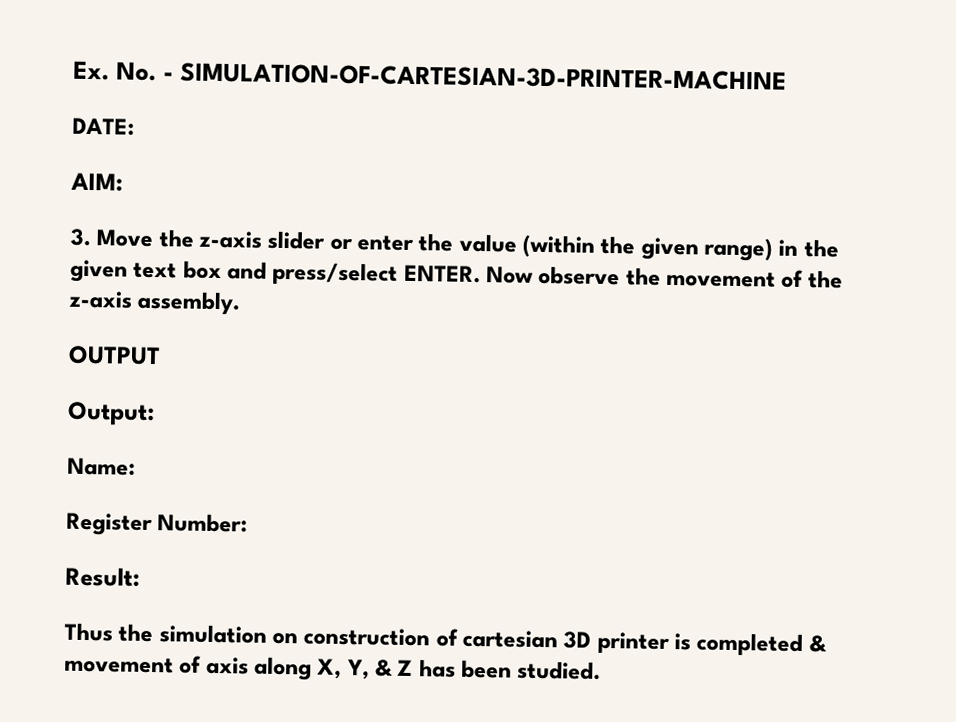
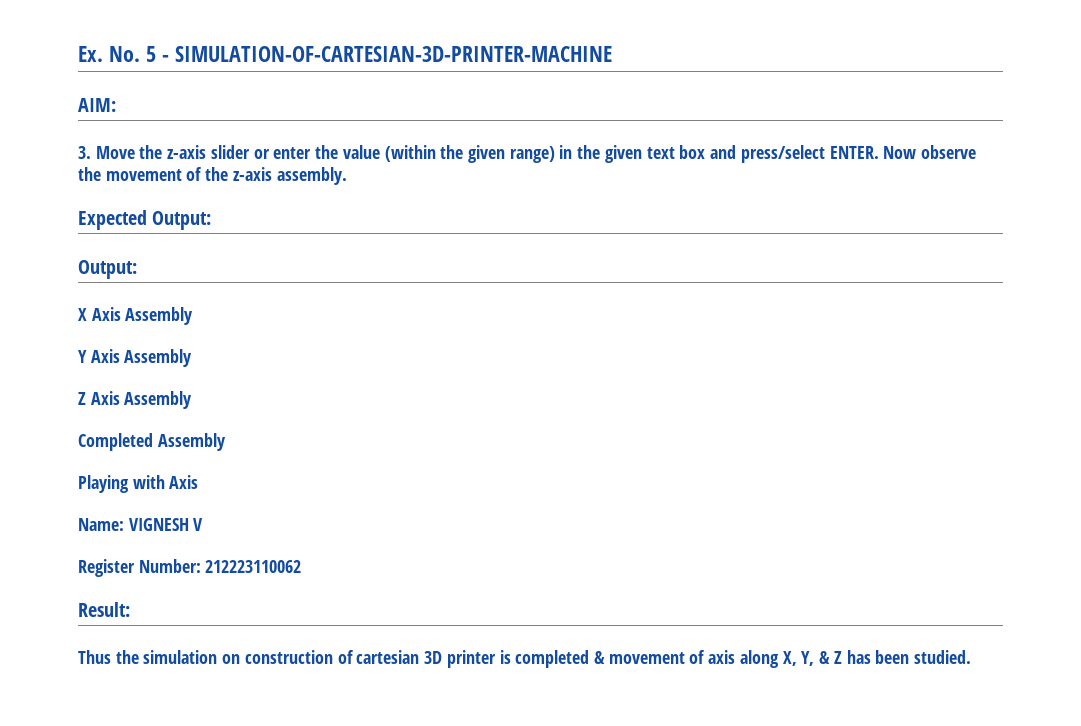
(158, 71) none -> [145,46,156,62] 5
[72,117,135,136] // DATE: -> (612, 54) none
[68,345,161,366] [67,401,155,427] OUTPUT // Output: -> [78,210,212,230] [78,260,137,279] [78,307,194,325] [78,349,193,367] [78,391,193,409] [78,433,226,451] [78,475,199,493] Expected Output: // Output: // X Axis Assembly // Y Axis Assembly // Z Axis Assembly // Completed Assembly // Playing with Axis
(136, 466) none -> [128,518,204,531] VIGNESH V
(249, 523) none -> [205,560,302,573] 212223110062

